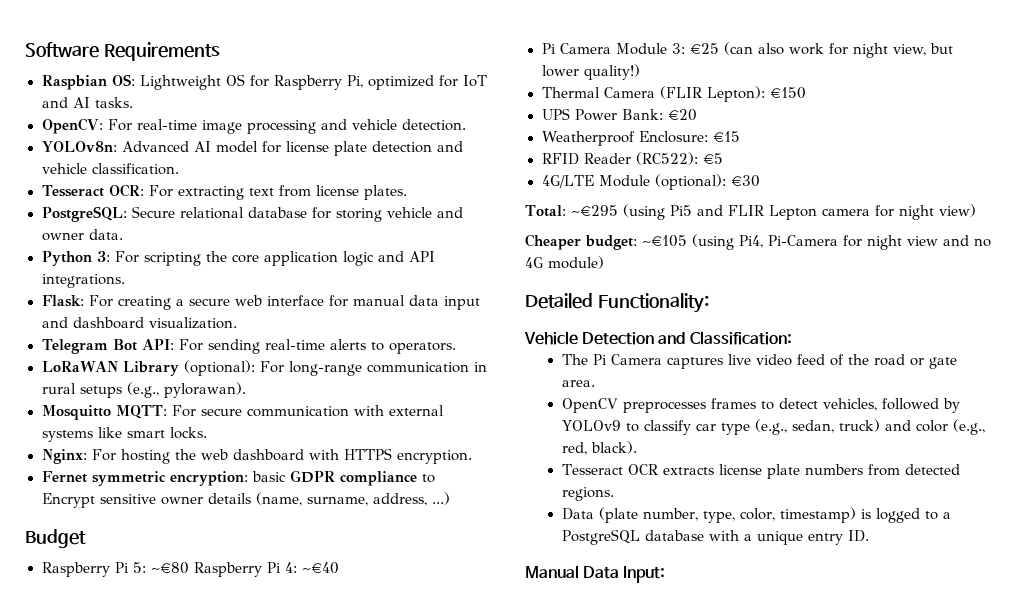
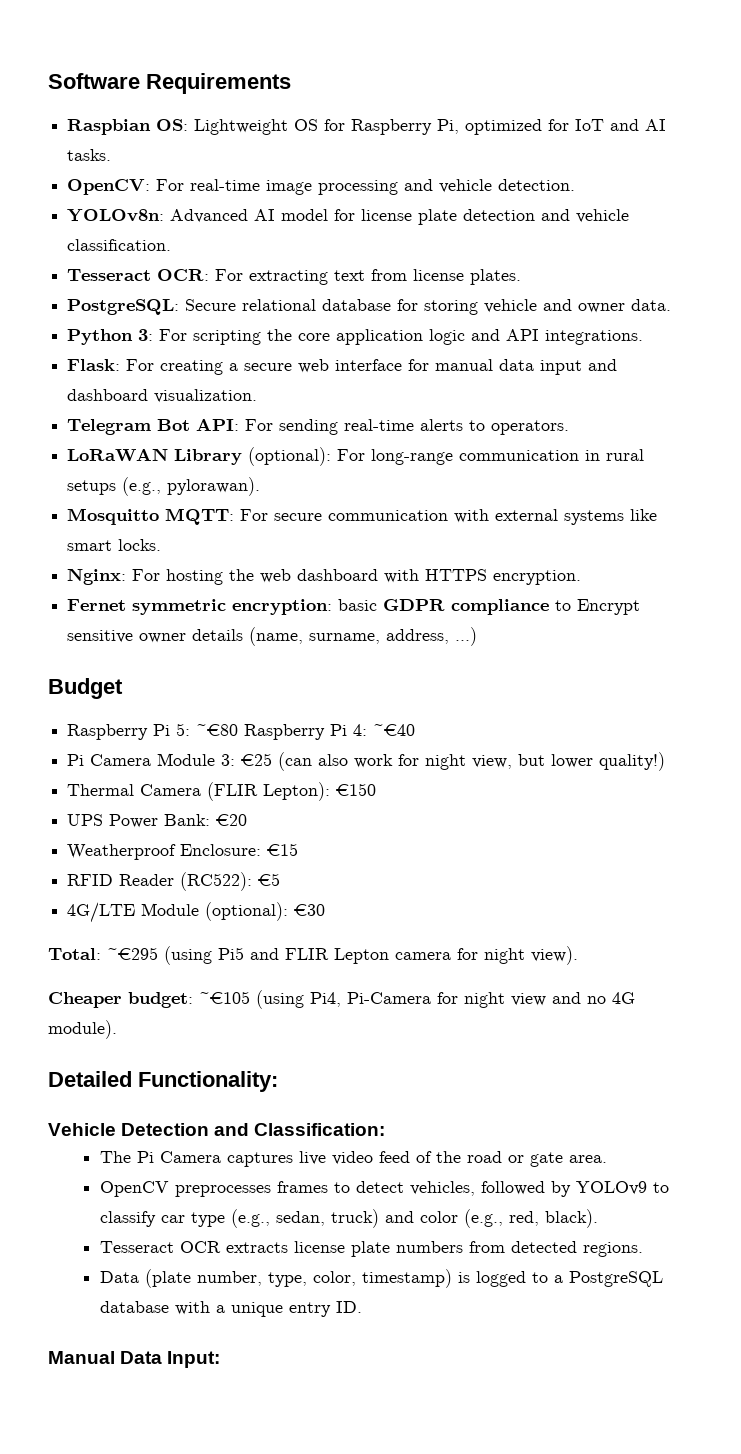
[938,204,976,217] view) -> [531,946,578,965] view).
[548,256,604,269] module) -> [48,1020,117,1039] module).

